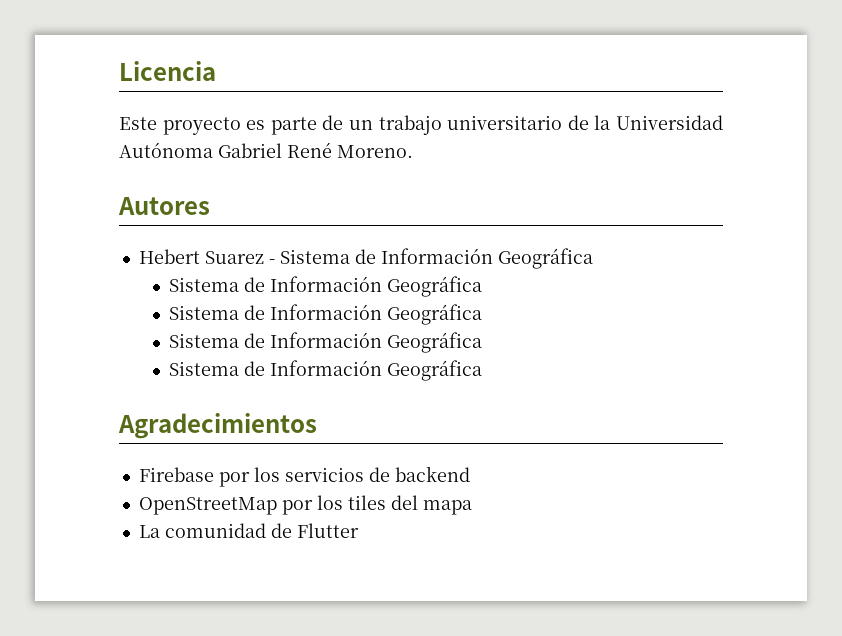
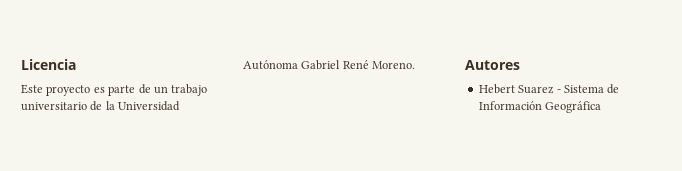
[169,276,483,297] [169,304,483,325] [169,332,483,353] [169,360,483,381] [118,413,317,439] [138,466,470,487] [138,495,472,515] [138,523,359,538] // Sistema de Información Geográfica // Sistema de Información Geográfica // Sistema de Información Geográfica // Sistema de Información Geográfica // Agradecimientos // Firebase por los servicios de backend // OpenStreetMap por los tiles del mapa // La comunidad de Flutter -> (602, 107) none

